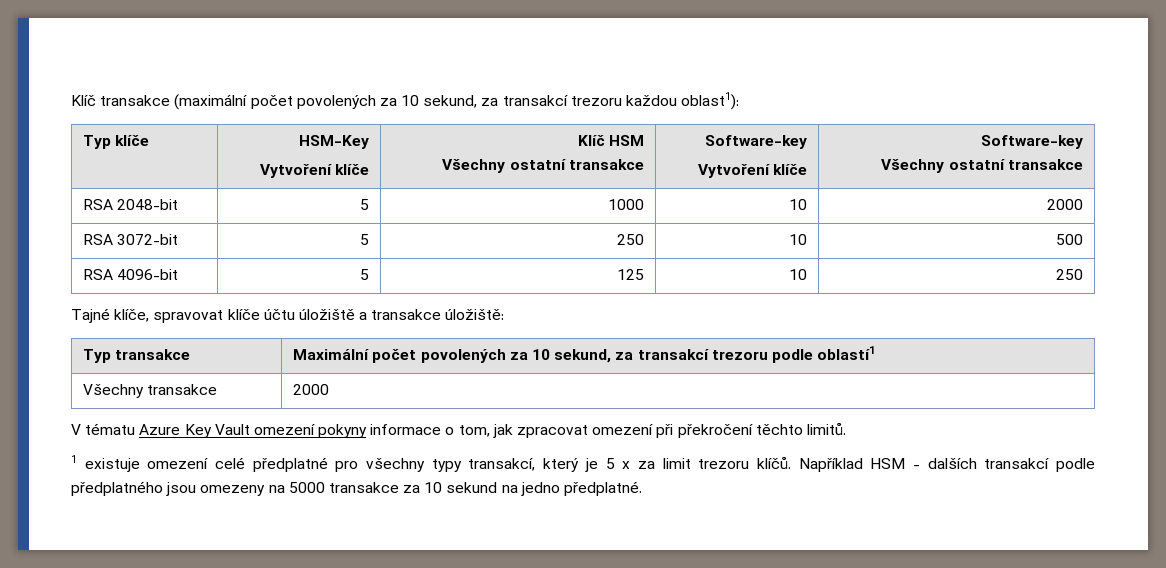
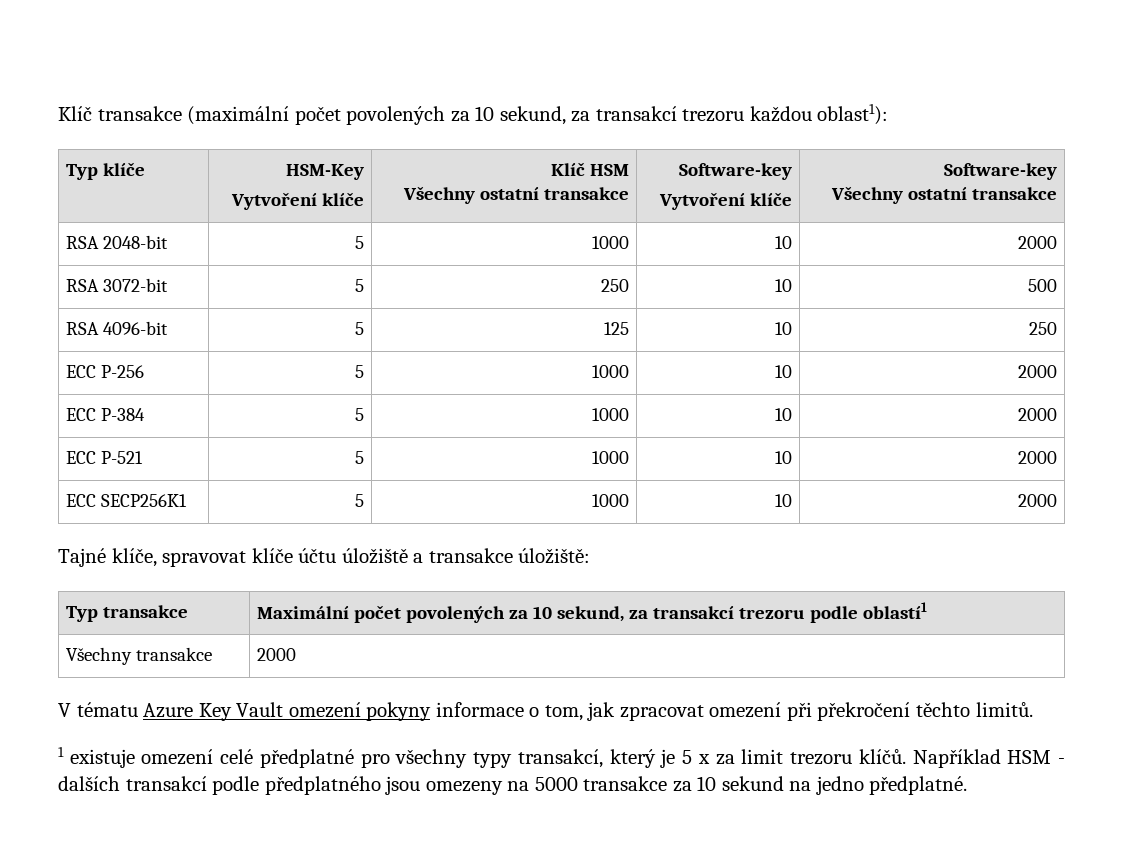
(1083, 274) none -> [66,365,145,378] [354,365,364,378] [591,365,629,378] [774,365,792,378] [1017,365,1057,378] [66,408,146,421] [354,408,364,421] [591,408,629,421] [774,408,792,421] [1017,408,1057,421] [66,451,144,464] [354,451,364,464] [591,451,629,464] [774,451,792,464] [1017,451,1057,464] [66,494,188,507] [354,494,364,507] [591,494,629,507] [774,494,792,507] [1017,494,1057,507] // ECC P-256 | 5 | 1000 | 10 | 2000 // ECC P-384 | 5 | 1000 | 10 | 2000 // ECC P-521 | 5 | 1000 | 10 | 2000 // ECC SECP256K1 | 5 | 1000 | 10 | 2000

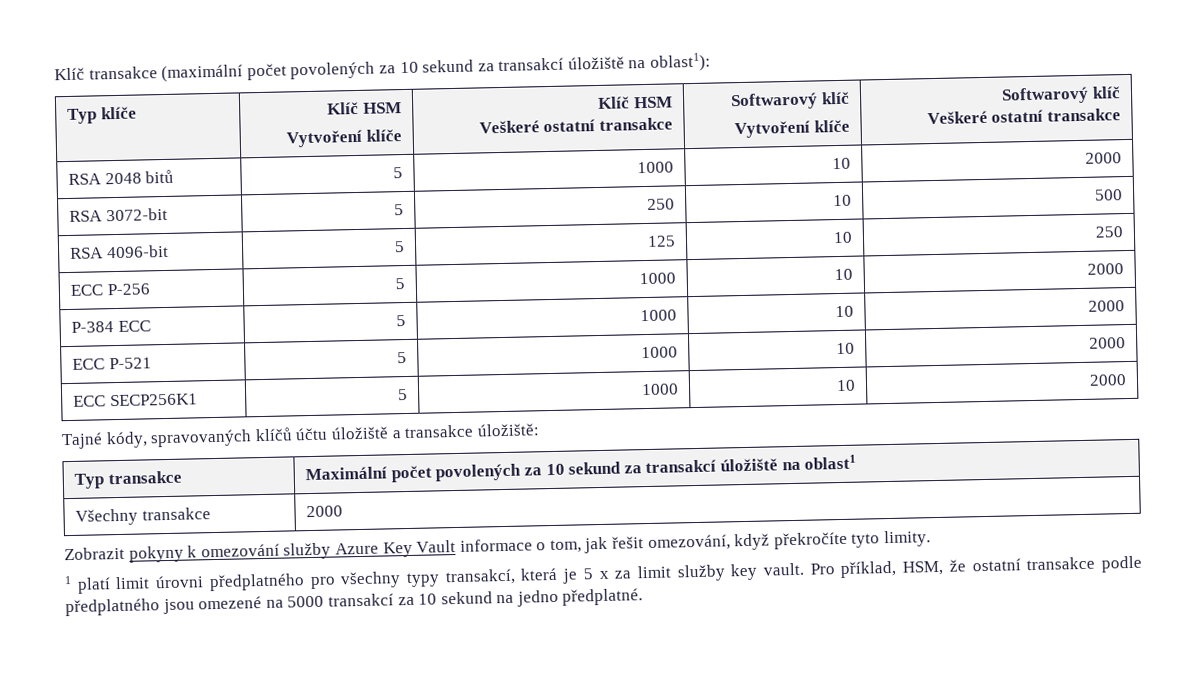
[499,106,812,125] sekund, za transakcí trezoru každou -> [422,56,647,73] sekund za transakcí úložiště na
[285,164,364,180] HSM-Key -> [327,101,402,115] Klíč HSM
[402,186,475,204] Všechny -> [478,120,540,134] Veškeré
[678,163,792,180] [658,192,792,210] [943,163,1057,180] [830,186,903,204] Software-key // Vytvoření klíče | Software-key // Všechny -> [730,91,850,111] [734,119,850,139] [1001,86,1121,105] [926,110,988,125] Softwarový klíč // Vytvoření klíče | Softwarový klíč // Veškeré
[103,235,169,249] 2048-bit -> [104,169,175,185] 2048 bitů
[66,408,146,421] ECC P-384 -> [71,320,151,333] P-384 ECC
[111,548,293,567] klíče, spravovat klíče -> [105,427,293,449] kódy, spravovaných klíčů
[557,602,928,623] sekund, za transakcí trezoru podle oblastí1 -> [568,454,857,475] sekund za transakcí úložiště na oblast1
[58,702,138,717] V tématu -> [64,542,332,563] Zobrazit pokyny k omezování služby
[288,702,432,721] omezení pokyny -> (457, 546) none
[619,702,1033,721] [58,747,354,768] zpracovat omezení při překročení těchto limitů. // 1 existuje omezení celé předplatné -> [612,530,932,552] [64,573,305,594] řešit omezování, když překročíte tyto limity. // 1 platí limit úrovni předplatného
[609,749,656,768] který -> [520,567,559,581] která
[790,749,1065,768] [58,776,207,791] trezoru klíčů. Například HSM - dalších transakcí -> [676,556,1096,582] služby key vault. Pro příklad, HSM, že ostatní transakce
[425,781,503,795] omezeny -> [198,596,263,610] omezené
[583,776,668,791] transakce -> [327,593,394,607] transakcí

